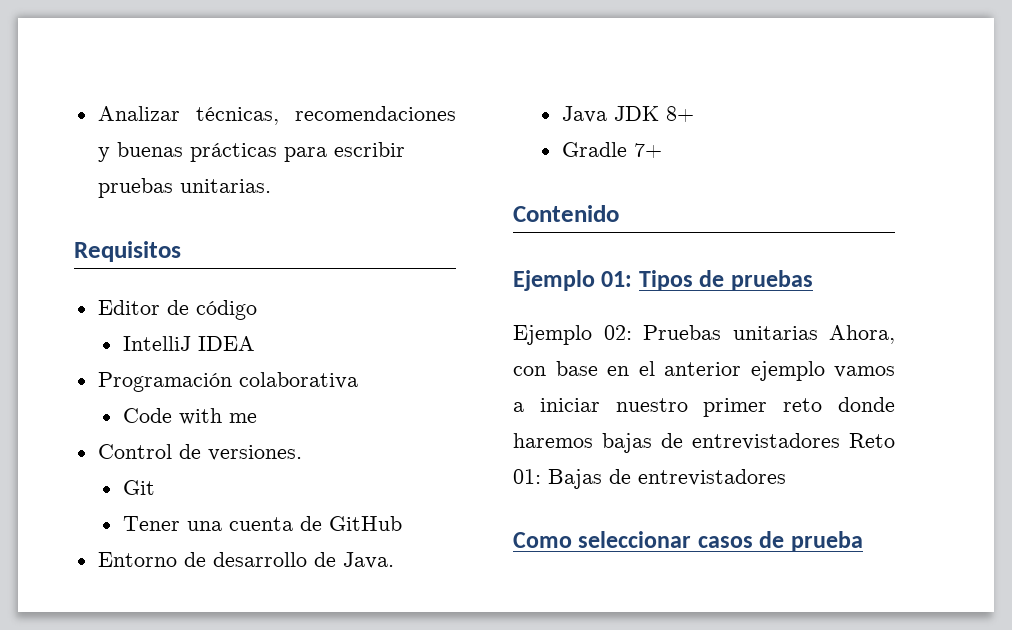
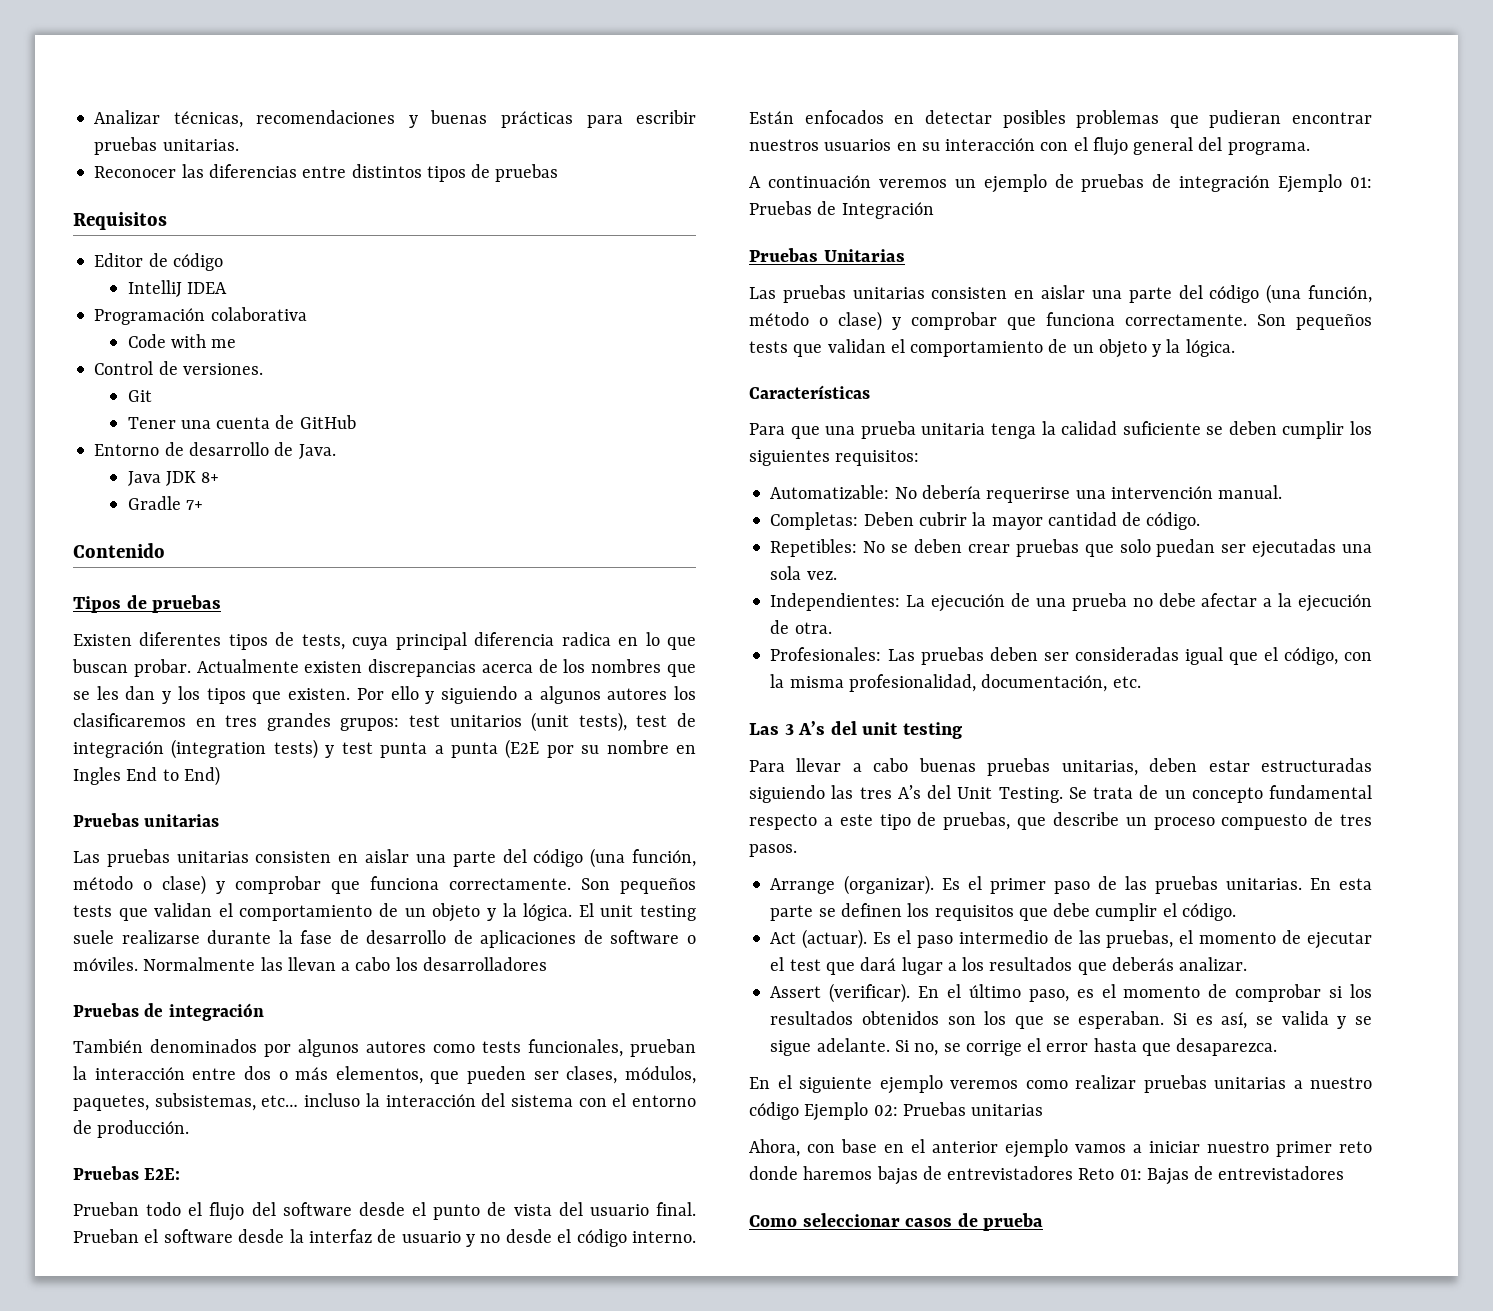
(271, 186) none -> [94,164,559,182] // Reconocer las diferencias entre distintos tipos de pruebas
[513,270,633,291] Ejemplo 01: -> (165, 550) none
(813, 280) none -> [73,632,697,650] [72,659,696,677] [73,686,697,704] [73,712,697,732] [73,739,696,759] [73,766,220,786] [73,813,220,827] [73,848,696,868] [73,875,696,895] [73,903,697,922] [73,930,696,948] [73,957,547,971] [73,1003,264,1021] [73,1039,696,1057] [73,1066,696,1084] [73,1093,696,1111] [73,1120,190,1138] [73,1166,181,1180] [73,1202,696,1221] [73,1229,696,1247] [749,110,1372,128] [749,137,1310,156] [749,174,1372,193] [749,201,934,219] [749,248,905,262] [749,284,1372,304] [749,311,1372,331] [749,339,1235,358] [749,385,870,399] [749,421,1372,439] [749,450,920,466] [770,485,1283,503] [770,512,1201,530] [770,539,1372,558] [770,566,837,580] [770,593,1372,612] [770,620,832,634] [770,647,1372,665] [770,674,1141,692] [749,721,962,739] [749,758,1372,776] [749,785,1372,803] [749,812,1372,830] [749,844,797,857] [770,875,1372,895] [770,903,1236,921] [770,929,1372,949] [770,957,1248,975] [770,983,1372,1003] [770,1011,1372,1029] [770,1038,1278,1056] [749,1075,1372,1094] [749,1102,799,1120] Existen diferentes tipos de tests, cuya principal diferencia radica en lo que buscan probar. Actualmente existen discrepancias acerca de los nombres que se les dan y los tipos que existen. Por ello y siguiendo a algunos autores los clasificaremos en tres grandes grupos: test unitarios (unit tests), test de integración (integration tests) y test punta a punta (E2E por su nombre en Ingles End to End) // Pruebas unitarias // Las pruebas unitarias consisten en aislar una parte del código (una función, método o clase) y comprobar que funciona correctamente. Son pequeños tests que validan el comportamiento de un objeto y la lógica. El unit testing suele realizarse durante la fase de desarrollo de aplicaciones de software o móviles. Normalmente las llevan a cabo los desarrolladores // Pruebas de integración // También denominados por algunos autores como tests funcionales, prueban la interacción entre dos o más elementos, que pueden ser clases, módulos, paquetes, subsistemas, etc… incluso la interacción del sistema con el entorno de producción. // Pruebas E2E: // Prueban todo el flujo del software desde el punto de vista del usuario final. Prueban el software desde la interfaz de usuario y no desde el código interno. Están enfocados en detectar posibles problemas que pudieran encontrar nuestros usuarios en su interacción con el flujo general del programa. // A continuación veremos un ejemplo de pruebas de integración Ejemplo 01: Pruebas de Integración // Pruebas Unitarias // Las pruebas unitarias consisten en aislar una parte del código (una función, método o clase) y comprobar que funciona correctamente. Son pequeños tests que validan el comportamiento de un objeto y la lógica. // Características // Para que una prueba unitaria tenga la calidad suficiente se deben cumplir los siguientes requisitos: // Automatizable: No debería requerirse una intervención manual. // Completas: Deben cubrir la mayor cantidad de código. // Repetibles: No se deben crear pruebas que solo puedan ser ejecutadas una sola vez. // Independientes: La ejecución de una prueba no debe afectar a la ejecución de otra. // Profesionales: Las pruebas deben ser consideradas igual que el código, con la misma profesionalidad, documentación, etc. // Las 3 A’s del unit testing // Para llevar a cabo buenas pruebas unitarias, deben estar estructuradas siguiendo las tres A’s del Unit Testing. Se trata de un concepto fundamental respecto a este tipo de pruebas, que describe un proceso compuesto de tres pasos. // Arrange (organizar). Es el primer paso de las pruebas unitarias. En esta parte se definen los requisitos que debe cumplir el código. // Act (actuar). Es el paso intermedio de las pruebas, el momento de ejecutar el test que dará lugar a los resultados que deberás analizar. // Assert (verificar). En el último paso, es el momento de comprobar si los resultados obtenidos son los que se esperaban. Si es así, se valida y se sigue adelante. Si no, se corrige el error hasta que desaparezca. // En el siguiente ejemplo veremos como realizar pruebas unitarias a nuestro código
(818, 333) none -> (1044, 1110) //

